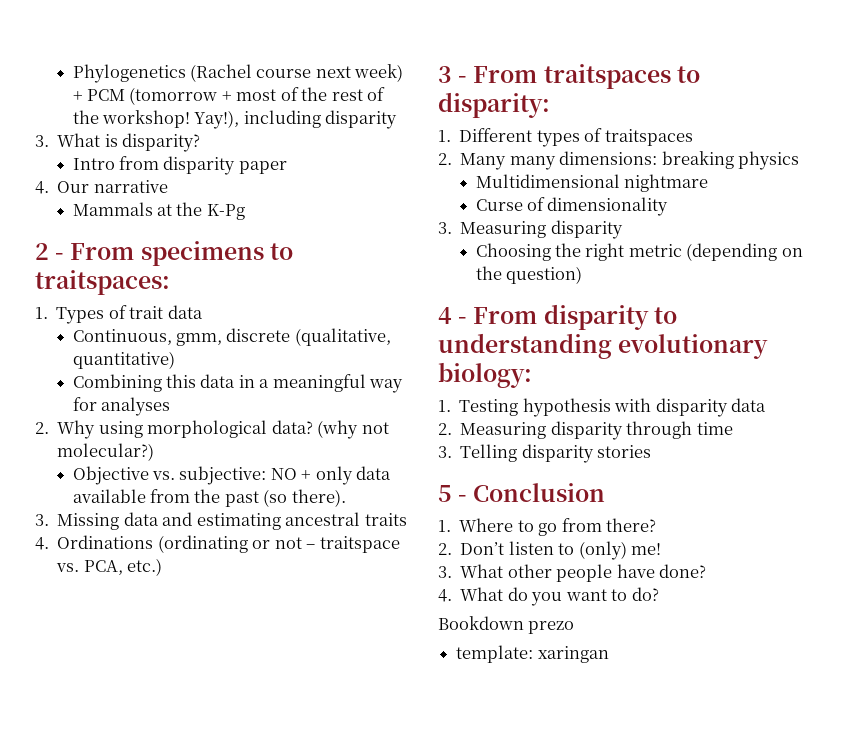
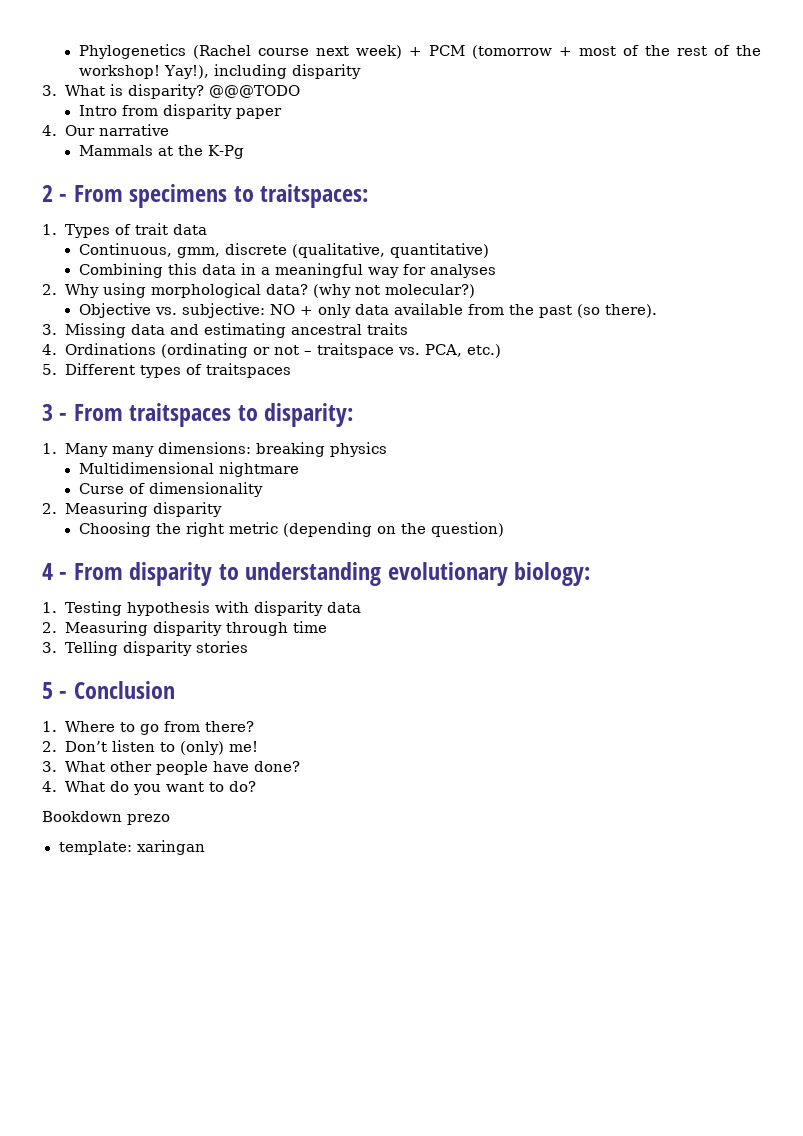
(201, 142) none -> [208,85,300,98] @@@TODO
(163, 567) none -> [42,363,291,378] // 5. Different types of traitspaces
[459,128,693,147] [438,153,452,165] Different types of traitspaces // 2. -> (57, 448) none
[438,222,452,234] 3. -> [42,503,57,514] 2.

